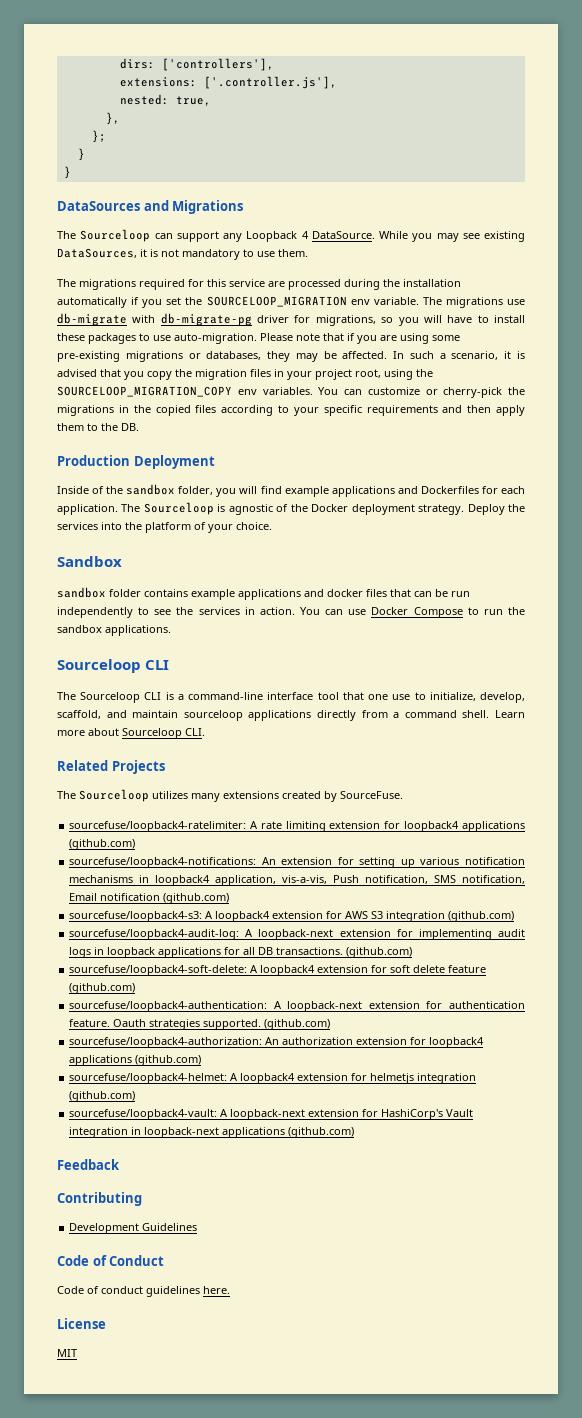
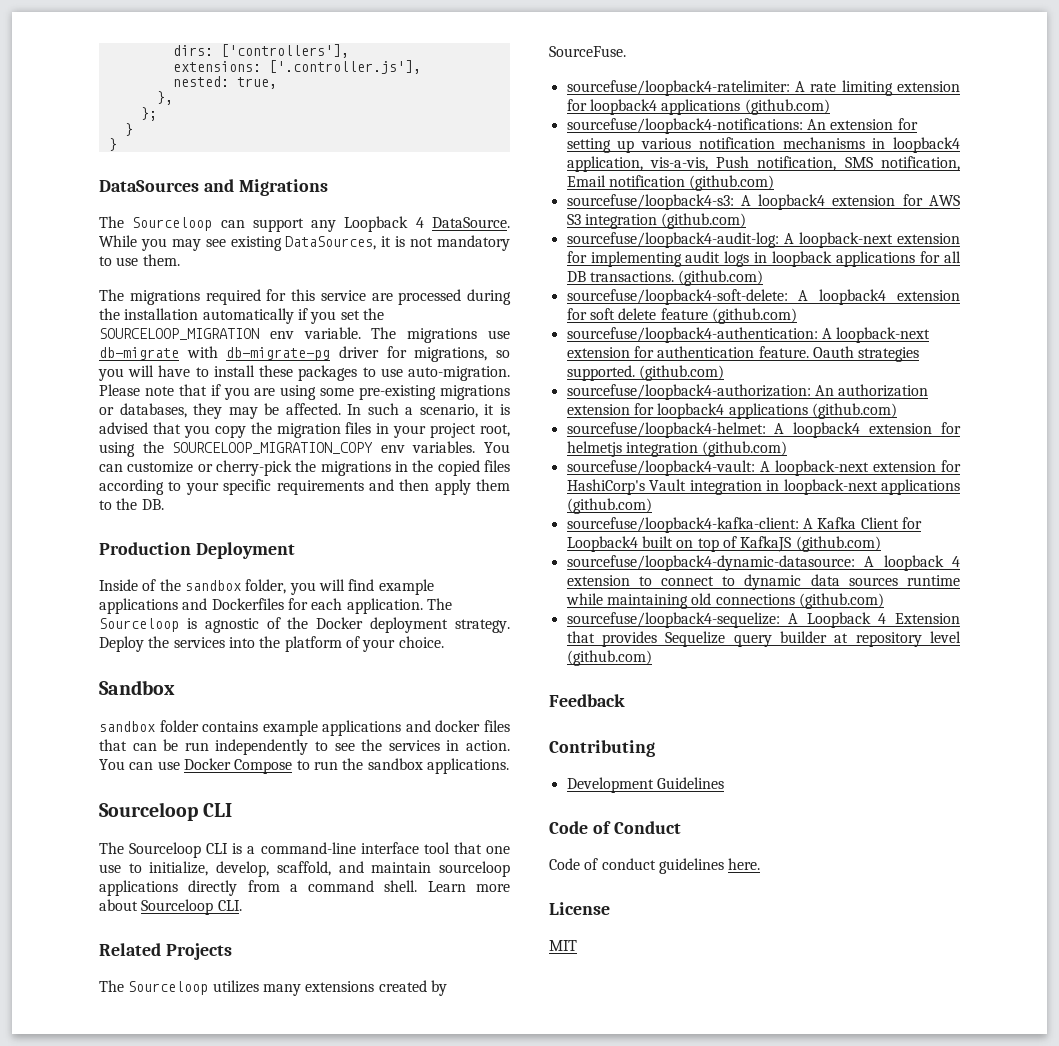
(355, 1132) none -> [566,517,922,533] [566,536,881,552] [566,555,960,571] [566,574,960,590] [565,593,884,609] [566,612,960,628] [566,631,961,647] [566,650,652,666] // sourcefuse/loopback4-kafka-client: A Kafka Client for Loopback4 built on top of KafkaJS (github.com) // sourcefuse/loopback4-dynamic-datasource: A loopback 4 extension to connect to dynamic data sources runtime while maintaining old connections (github.com) // sourcefuse/loopback4-sequelize: A Loopback 4 Extension that provides Sequelize query builder at repository level (github.com)

